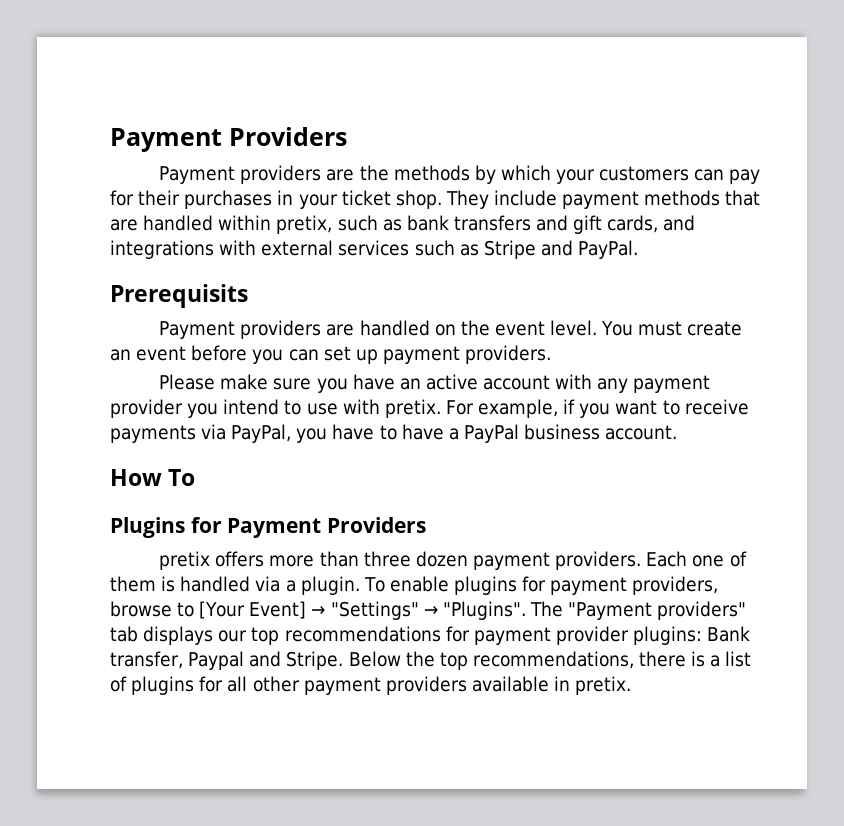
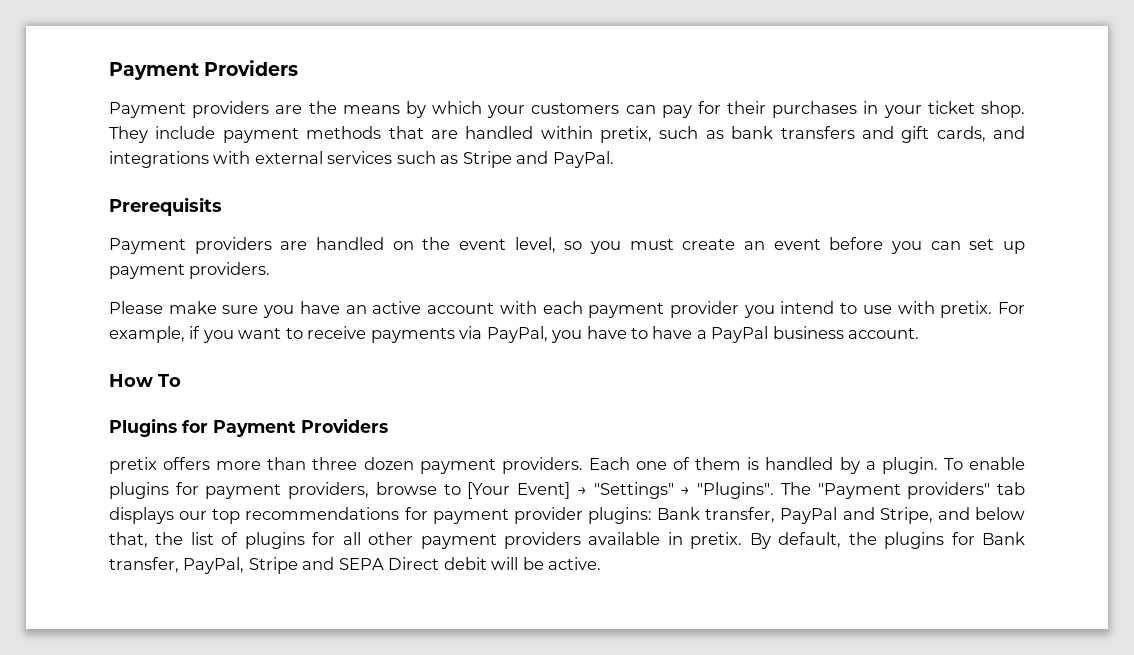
[393,165,470,181] methods -> [342,105,400,114] means
[550,320,634,336] level. You -> [514,237,622,254] level, so you
[597,378,629,393] any -> [542,301,583,314] each
[255,576,281,592] via -> [839,457,860,474] by
[188,651,721,670] Paypal and Stripe. Below the top recommendations, there is a -> [780,507,1025,524] [109,532,184,548] PayPal and Stripe, and below that, the
(632, 685) none -> [749,532,1026,549] [109,557,602,574] By default, the plugins for Bank transfer, PayPal, Stripe and SEPA Direct debit will be active.

